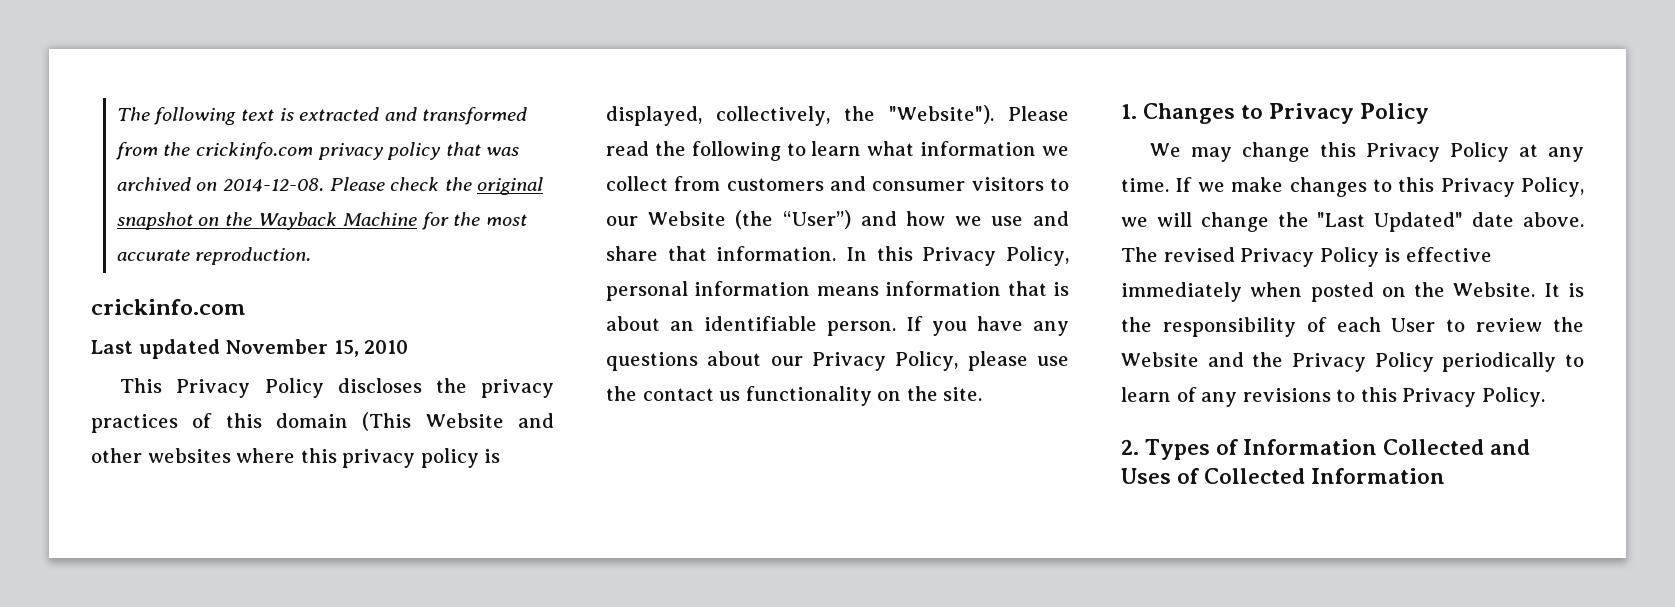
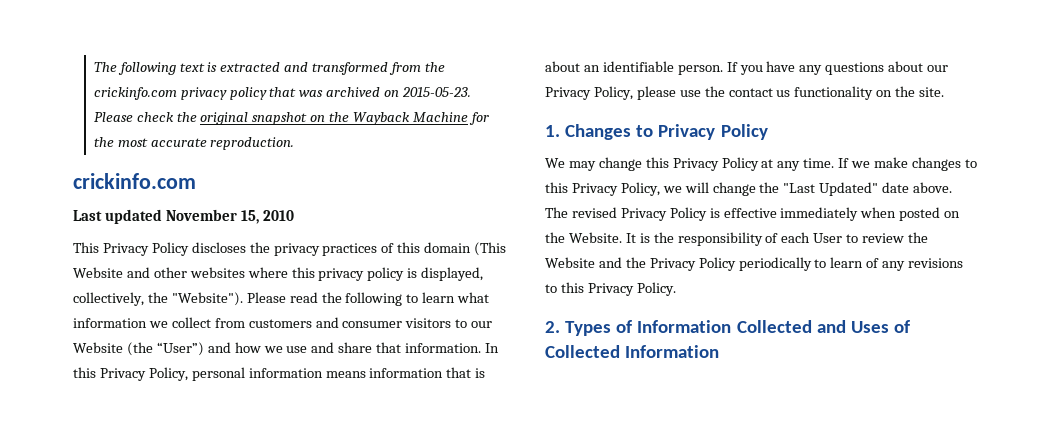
[222,178,324,192] 2014-12-08. -> [402,87,472,97] 2015-05-23.

